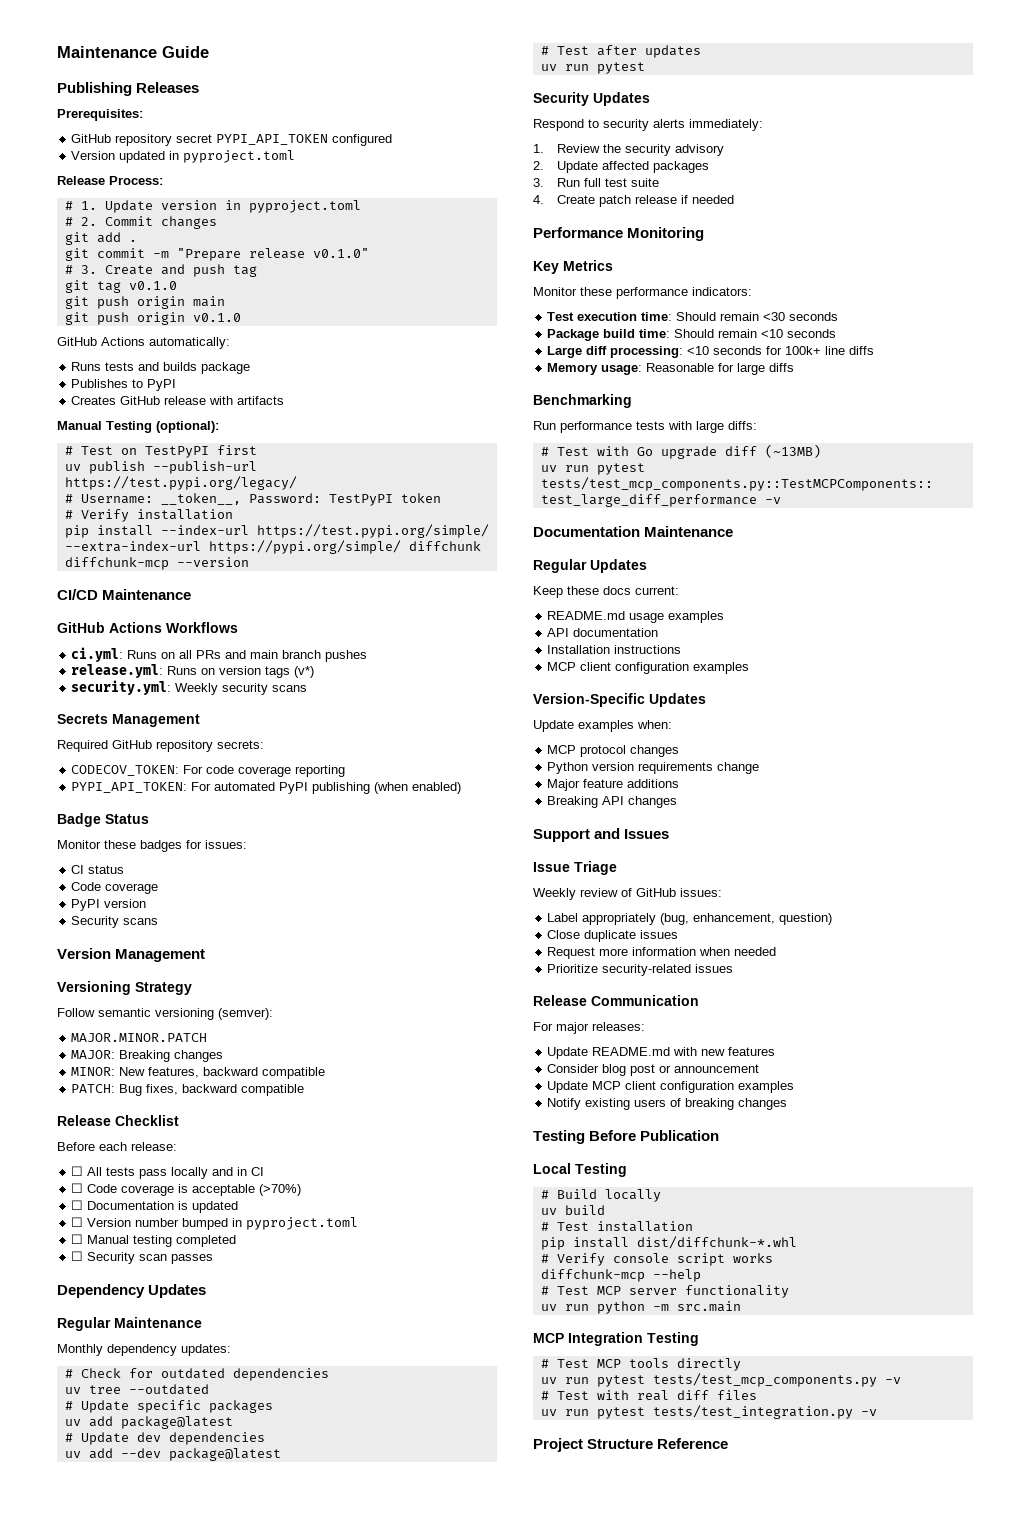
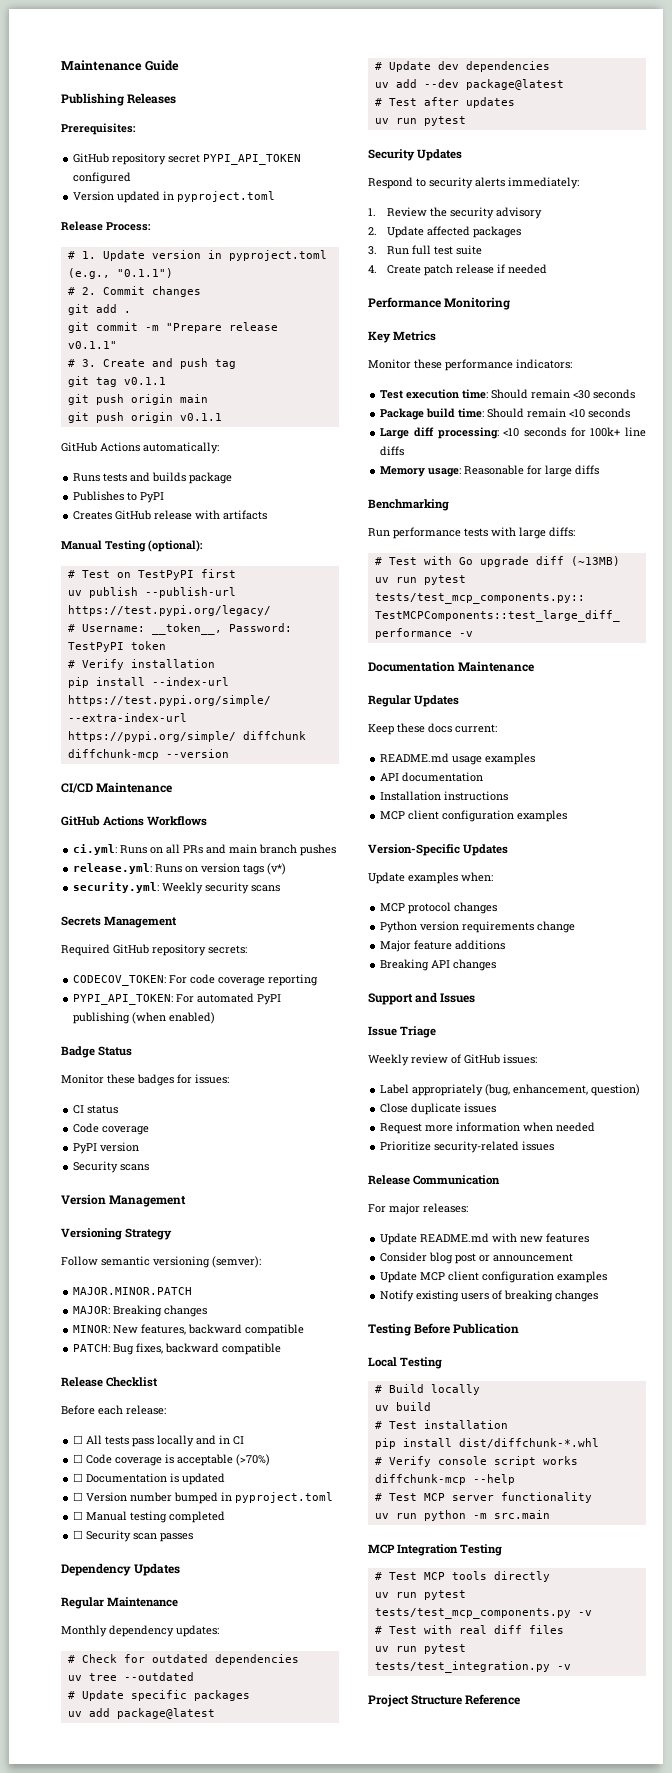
(361, 206) none -> [67,268,173,279] (e.g., "0.1.1")
[312,248,369,258] v0.1.0" -> [67,341,117,349] v0.1.1"
[128,281,177,290] v0.1.0 -> [123,377,166,385] v0.1.1
[192,313,241,322] v0.1.0 -> [179,413,222,421] v0.1.1

